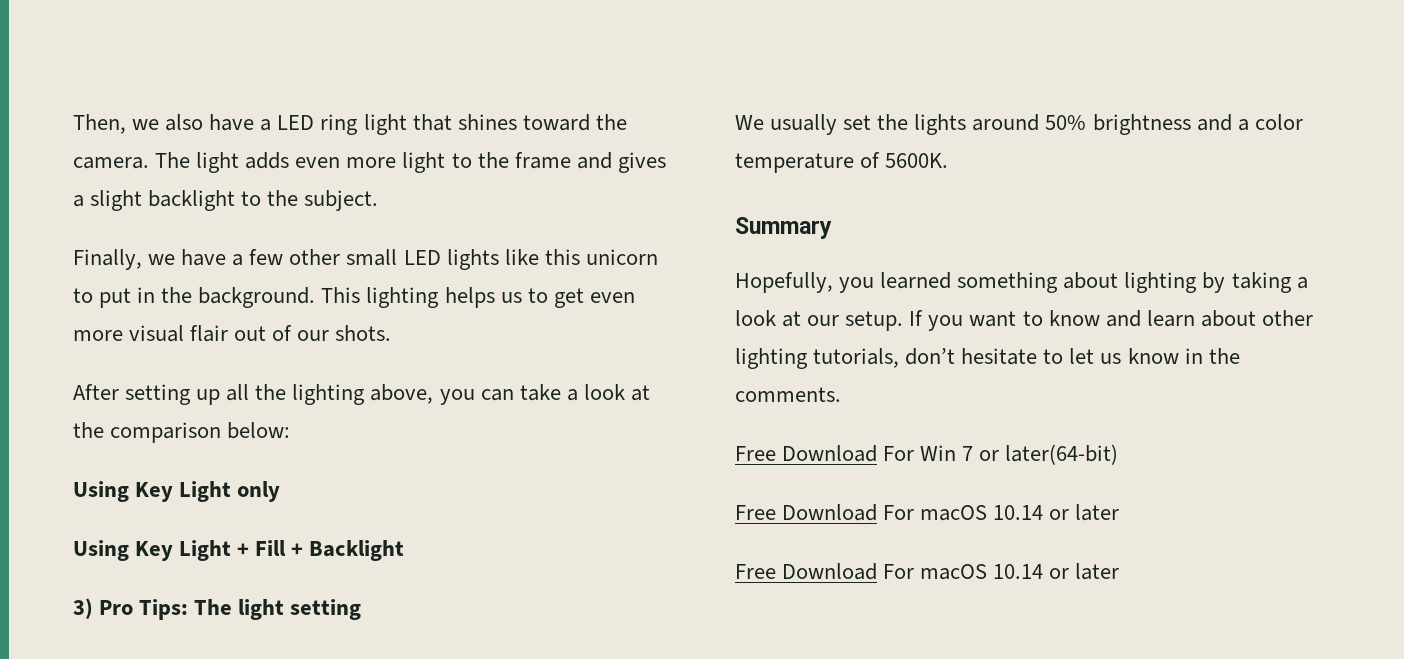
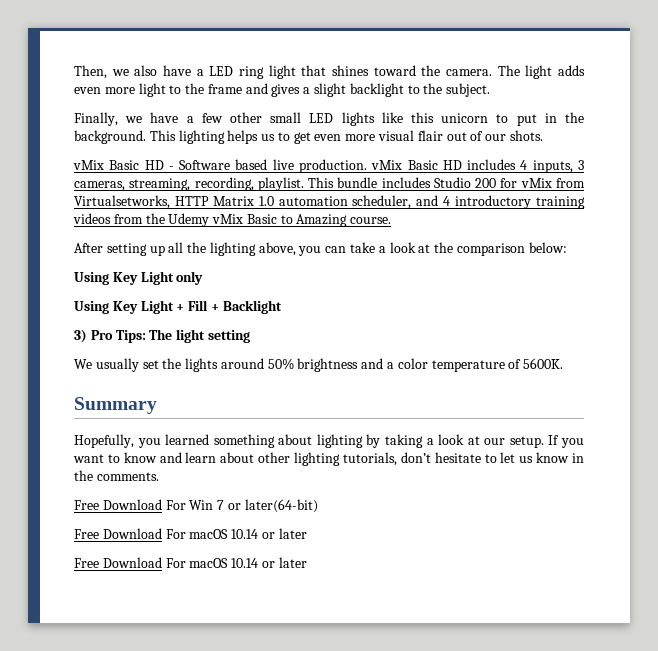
(392, 333) none -> [73,159,584,173] [74,177,585,191] [74,195,586,209] [73,213,392,227] // vMix Basic HD - Software based live production. vMix Basic HD includes 4 inputs, 3 cameras, streaming, recording, playlist. This bundle includes Studio 200 for vMix from Virtualsetworks, HTTP Matrix 1.0 automation scheduler, and 4 introductory training videos from the Udemy vMix Basic to Amazing course.

